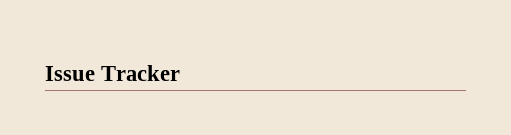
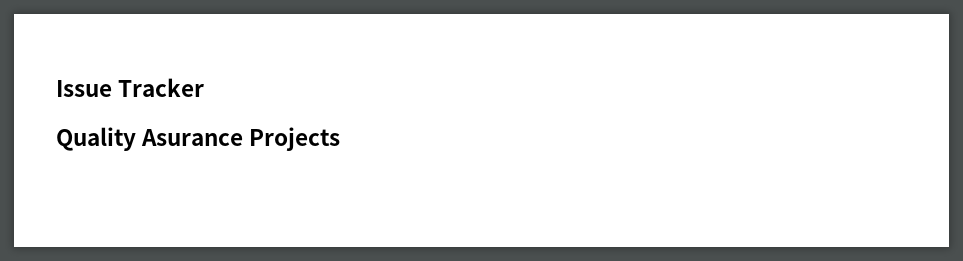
(181, 73) none -> [56,127,341,151] // Quality Asurance Projects

